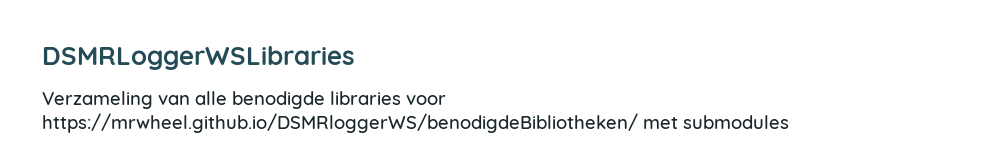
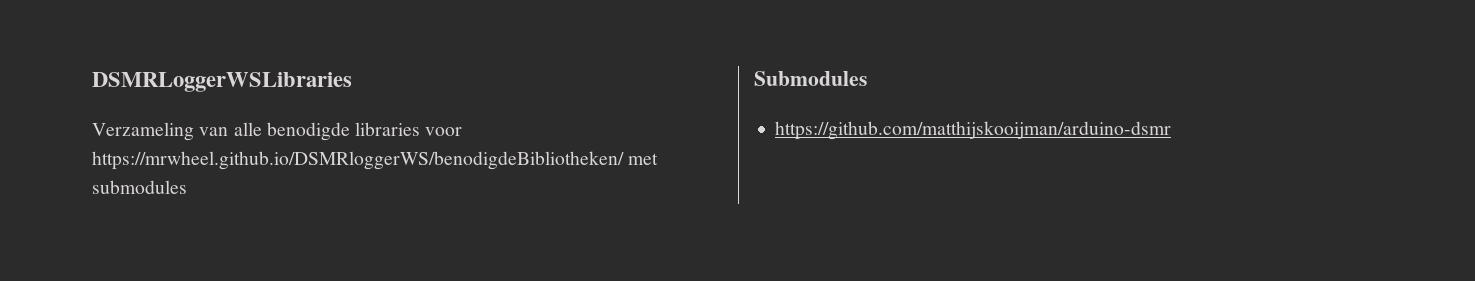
(789, 122) none -> [754,71,867,86] [775,121,1172,140] // Submodules // https://github.com/matthijskooijman/arduino-dsmr

